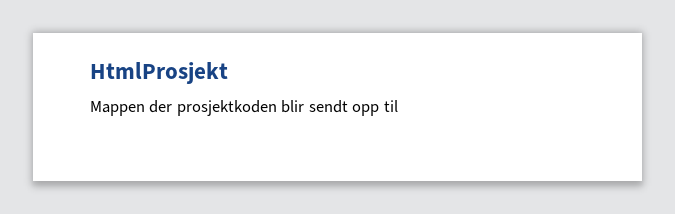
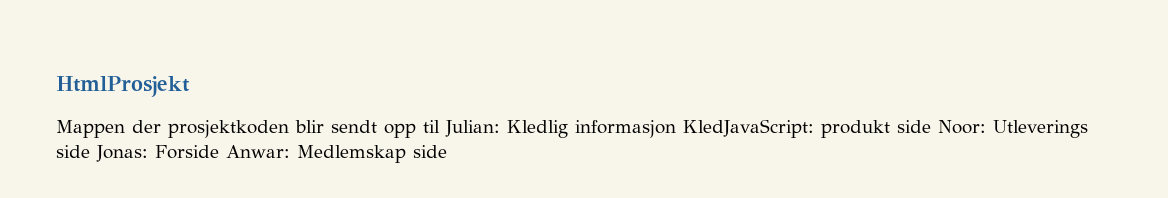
(398, 106) none -> [445,119,1088,138] [56,145,447,163] Julian: Kledlig informasjon KledJavaScript: produkt side Noor: Utleverings side Jonas: Forside Anwar: Medlemskap side

